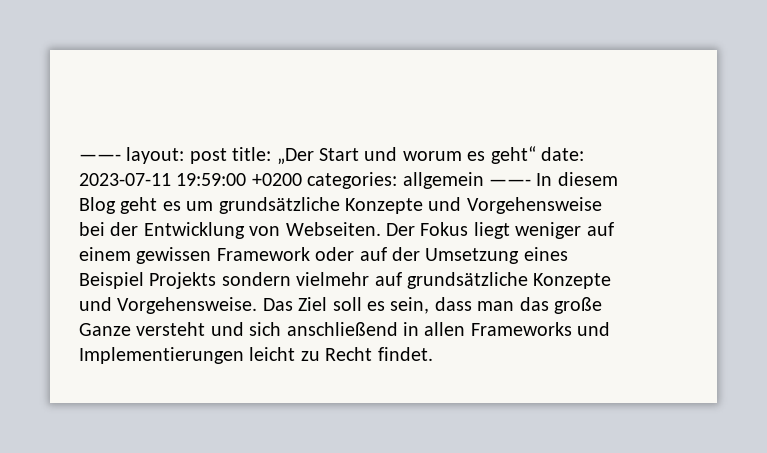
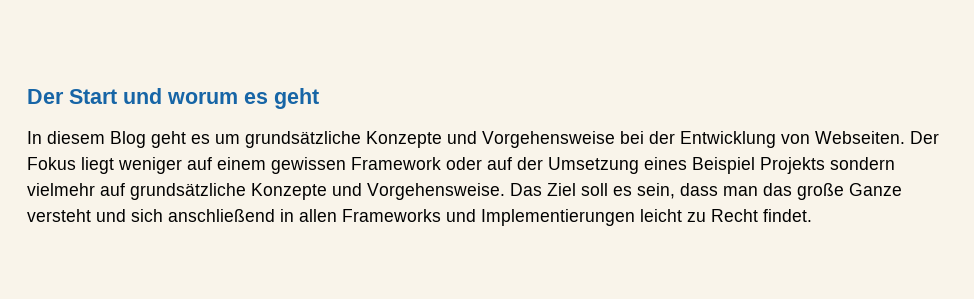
[79,146,584,165] [79,172,531,189] ——- layout: post title: „Der Start und worum es geht“ date: 2023-07-11 19:59:00 +0200 categories: allgemein ——- -> [27,88,319,109] Der Start und worum es geht //

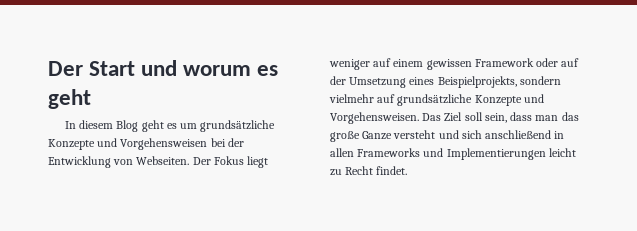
[482,131,615,148] Vorgehensweise -> [120,138,208,150] Vorgehensweisen
[692,157,825,174] Beispiel Projekts -> [437,76,517,88] Beispielprojekts,
[367,183,505,200] Vorgehensweise. -> [330,112,419,124] Vorgehensweisen.
[613,186,632,196] es -> (483, 116) none

